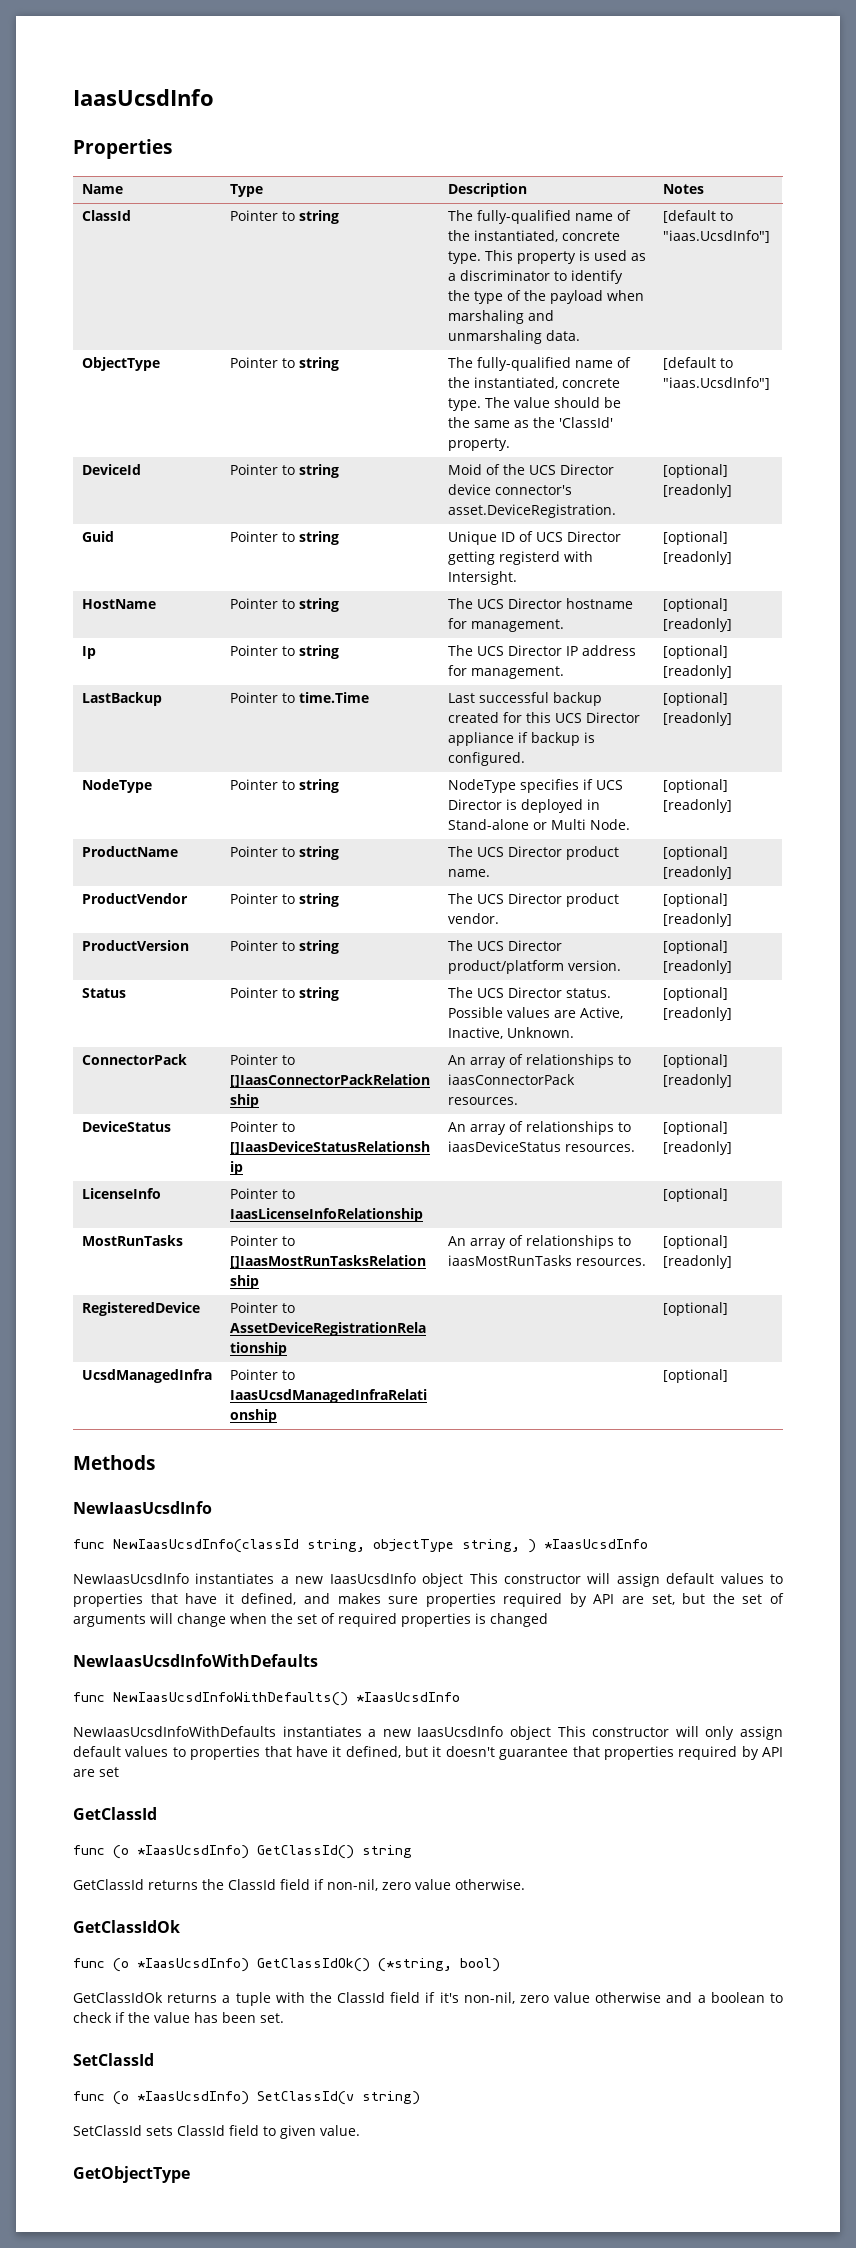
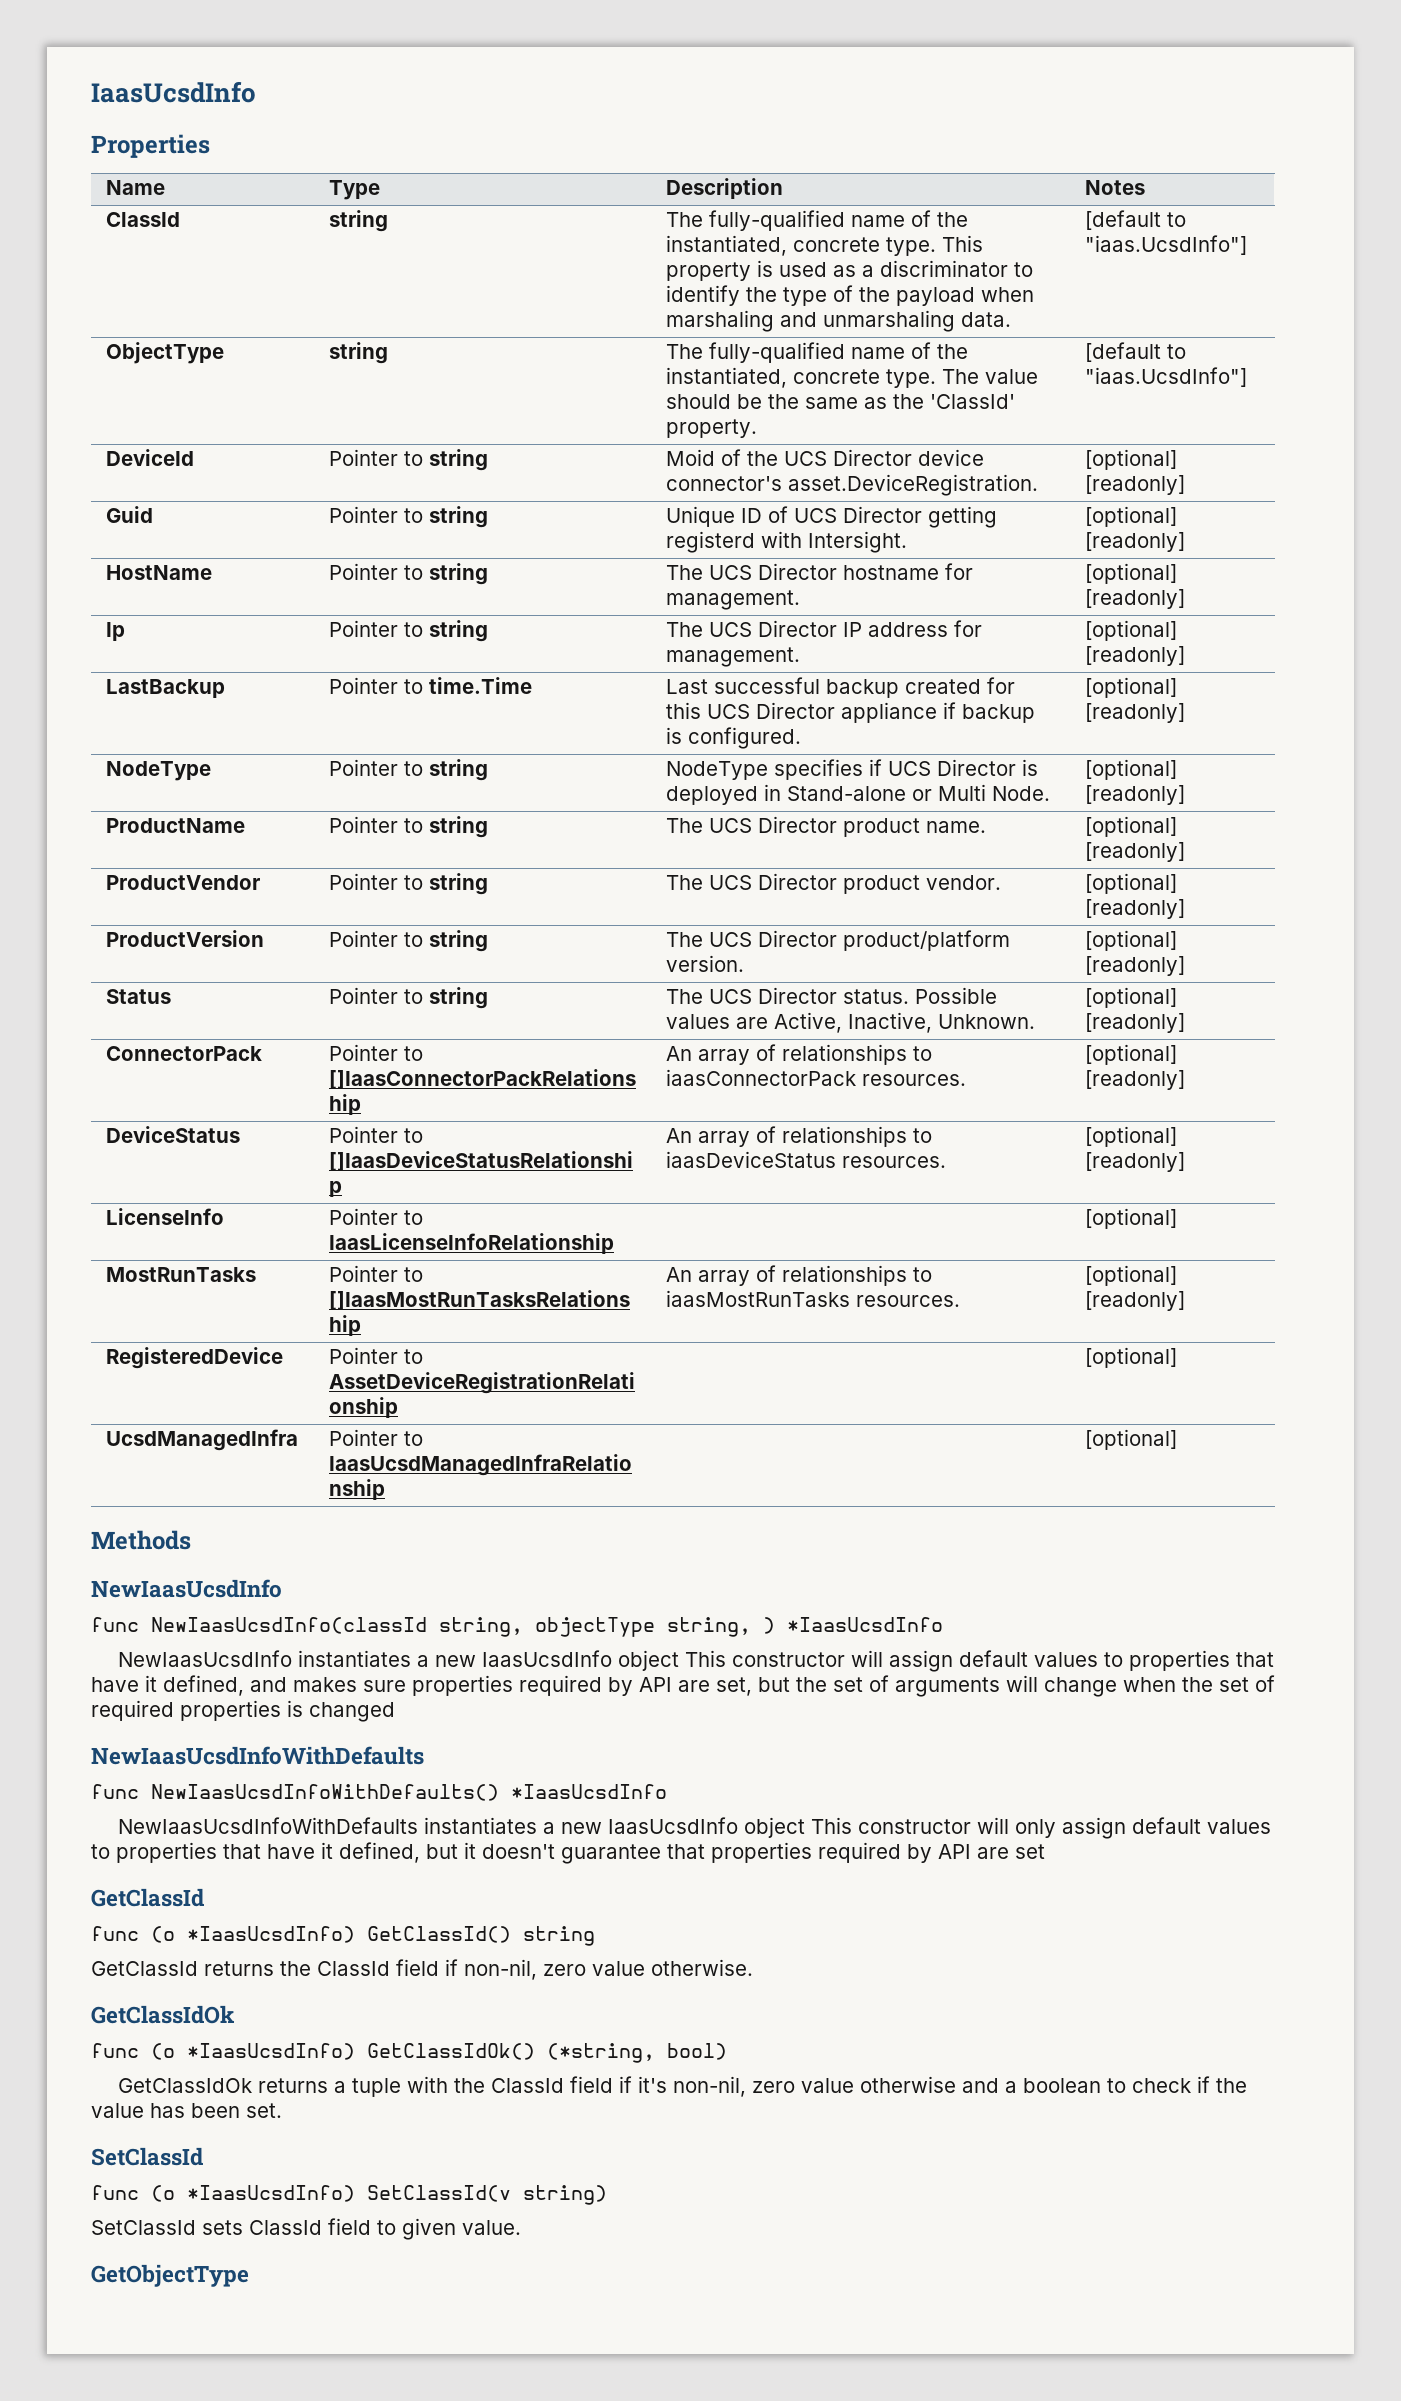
[229,210,295,221] Pointer to -> (181, 219) none
[229,357,295,368] Pointer to -> (225, 353) none

